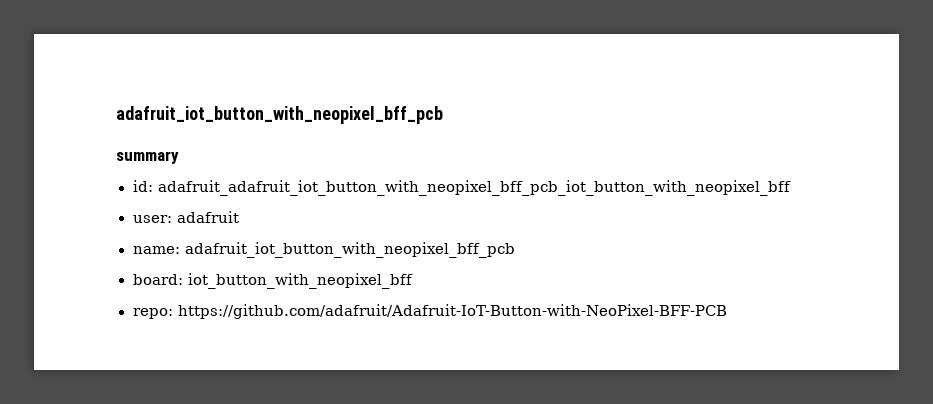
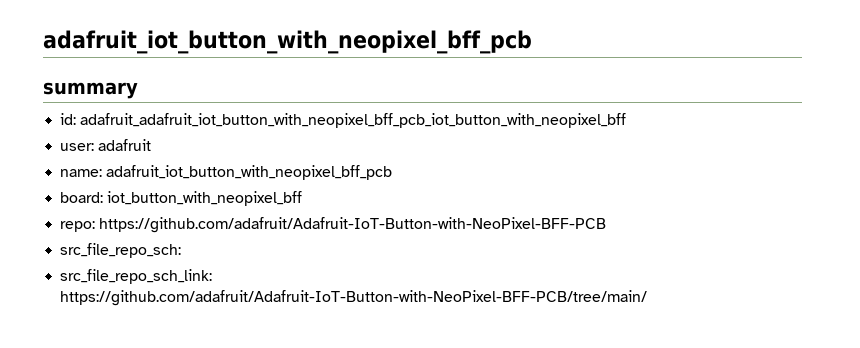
(728, 311) none -> [60,243,182,258] [60,269,213,284] [60,290,648,306] // src_file_repo_sch: // src_file_repo_sch_link: https://github.com/adafruit/Adafruit-IoT-Button-with-NeoPixel-BFF-PCB/tree/main/

